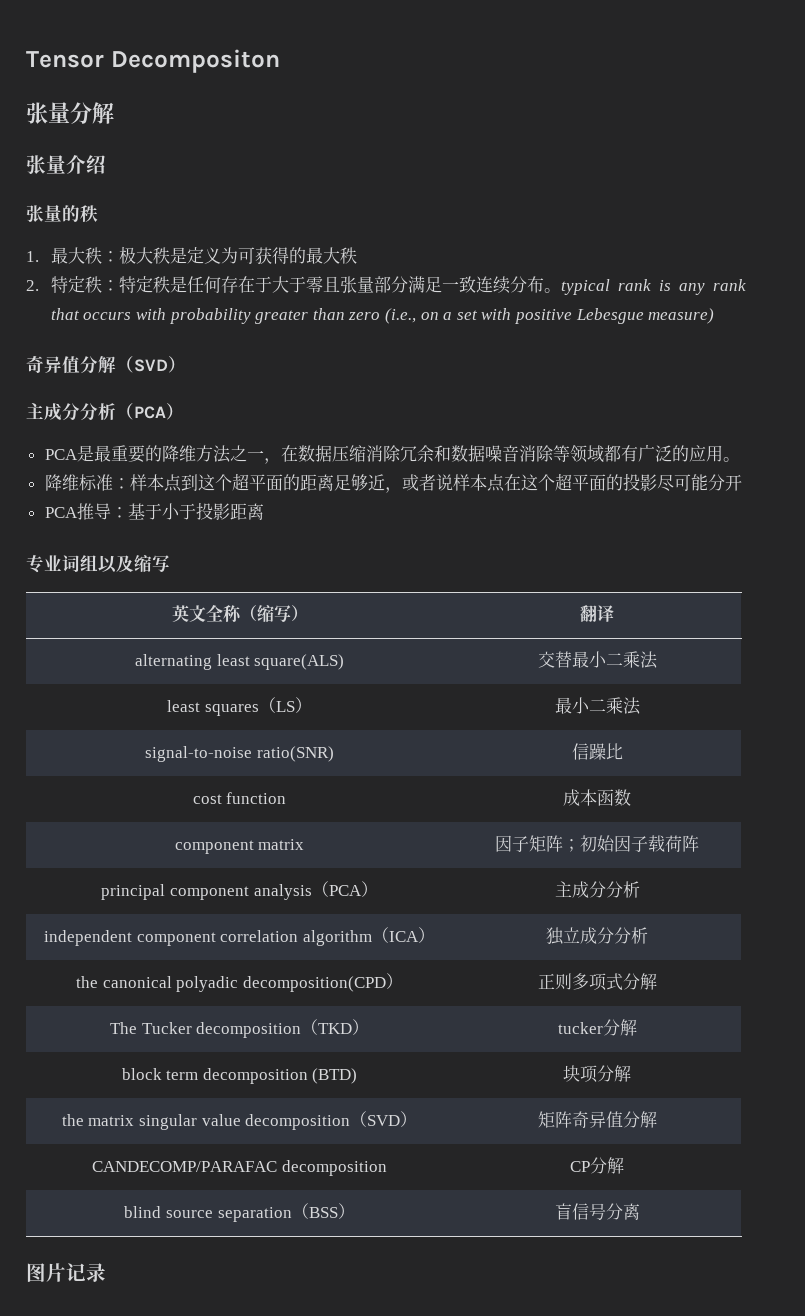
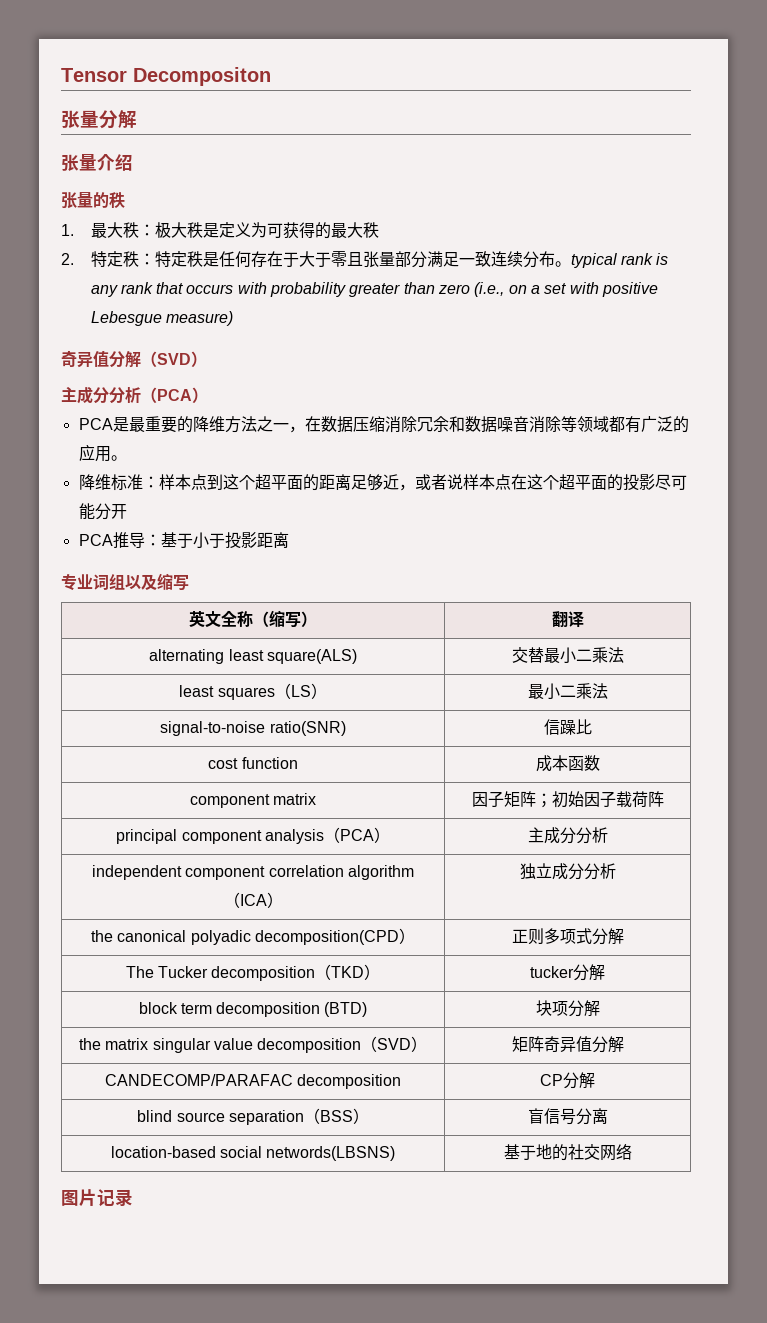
(640, 1211) none -> [110,1146,396,1161] [503,1143,632,1161] // location-based social networds(LBSNS) | 基于地的社交网络

